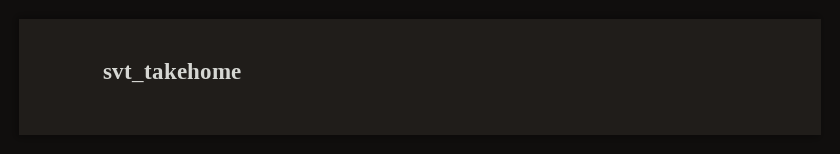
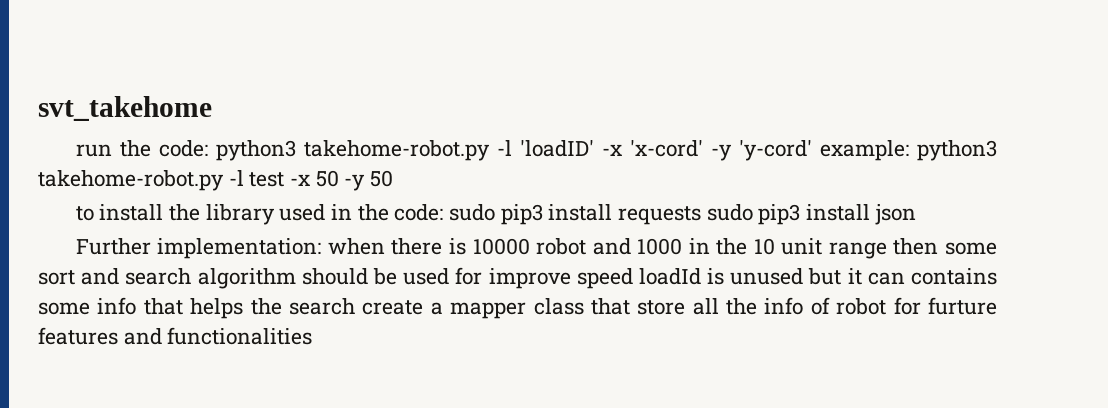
(241, 73) none -> [75,140,998,161] [38,170,394,191] [75,204,916,225] [75,238,998,259] [38,267,997,289] [38,297,998,319] [38,327,313,345] // run the code: python3 takehome-robot.py -l 'loadID' -x 'x-cord' -y 'y-cord' example: python3 takehome-robot.py -l test -x 50 -y 50 // to install the library used in the code: sudo pip3 install requests sudo pip3 install json // Further implementation: when there is 10000 robot and 1000 in the 10 unit range then some sort and search algorithm should be used for improve speed loadId is unused but it can contains some info that helps the search create a mapper class that store all the info of robot for furture features and functionalities

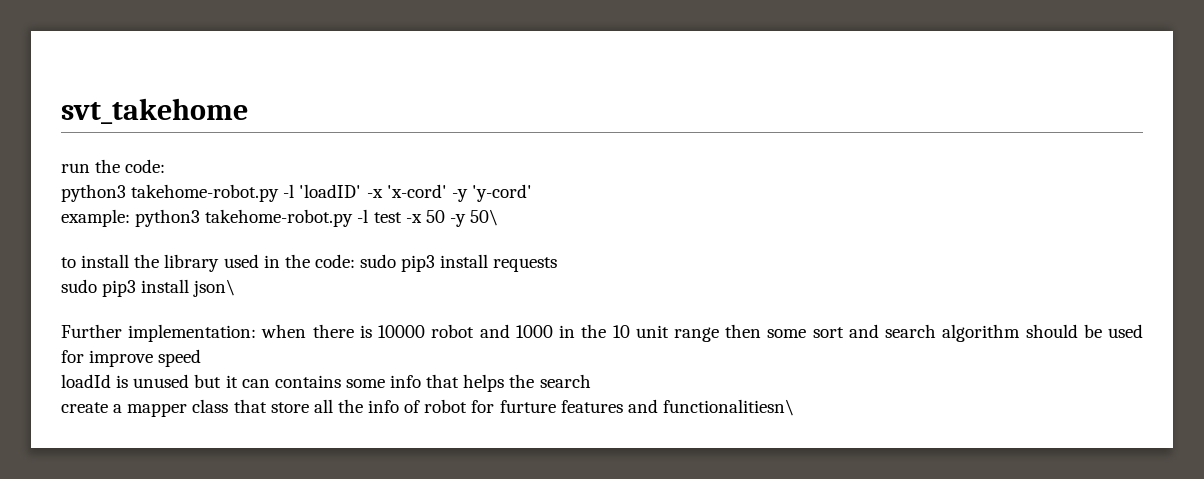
(208, 148) none -> (166, 166) //
(812, 150) none -> (532, 193) //
[370,170,394,187] 50 -> [470,209,499,226] 50\
[706,204,916,225] sudo pip3 install json -> [61,279,236,297] // sudo pip3 install json\
(633, 278) none -> (202, 358) //
(355, 306) none -> (591, 381) //
[167,327,313,345] functionalities -> [662,399,794,416] functionalitiesn\

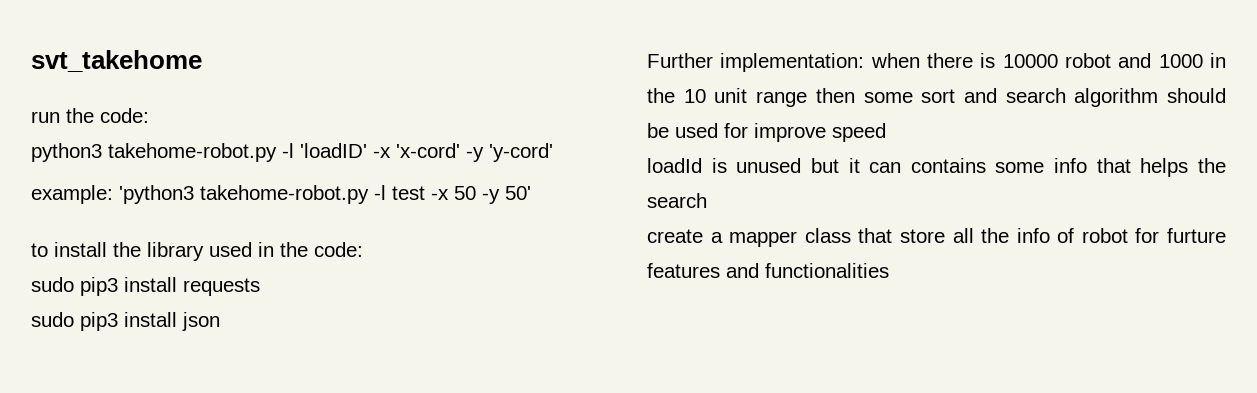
[135,209,201,227] python3 -> [119,185,194,204] 'python3
[470,209,499,226] 50\ -> [505,186,531,200] 50'
(355, 261) none -> (363, 249) //
[193,279,236,297] json\ -> [182,312,220,331] json
[662,399,794,416] functionalitiesn\ -> [765,263,889,278] functionalities

